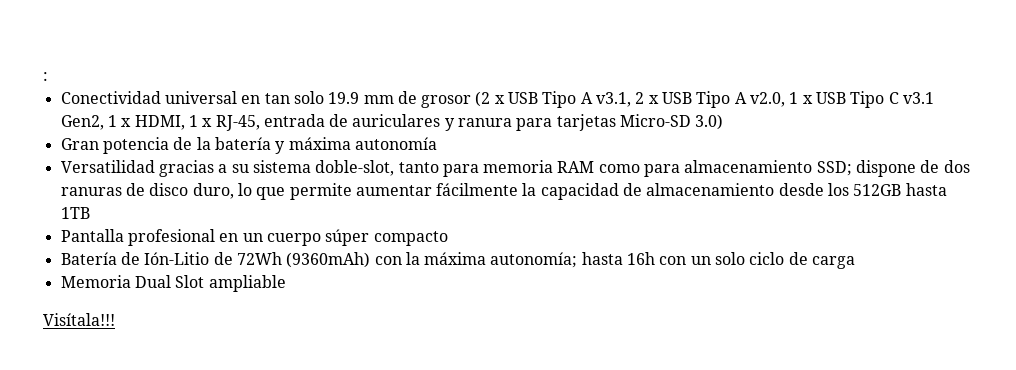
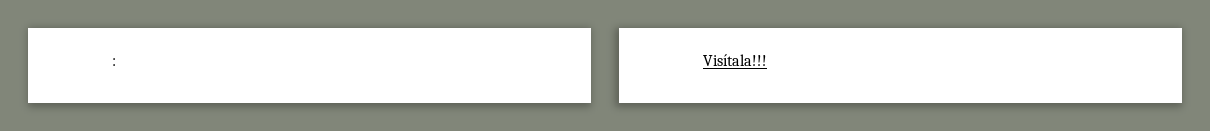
[60,91,934,108] [60,114,724,131] [60,137,437,154] [60,160,970,177] [60,183,947,200] [60,207,90,219] [60,229,448,246] [60,252,856,269] [60,275,286,292] // Conectividad universal en tan solo 19.9 mm de grosor (2 x USB Tipo A v3.1, 2 x USB Tipo A v2.0, 1 x USB Tipo C v3.1 Gen2, 1 x HDMI, 1 x RJ-45, entrada de auriculares y ranura para tarjetas Micro-SD 3.0) // Gran potencia de la batería y máxima autonomía // Versatilidad gracias a su sistema doble-slot, tanto para memoria RAM como para almacenamiento SSD; dispone de dos ranuras de disco duro, lo que permite aumentar fácilmente la capacidad de almacenamiento desde los 512GB hasta 1TB // Pantalla profesional en un cuerpo súper compacto // Batería de Ión-Litio de 72Wh (9360mAh) con la máxima autonomía; hasta 16h con un solo ciclo de carga // Memoria Dual Slot ampliable -> (116, 62) none

